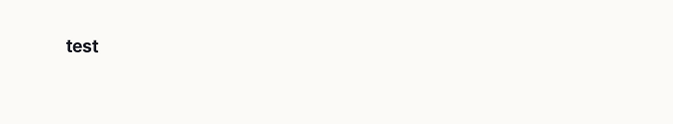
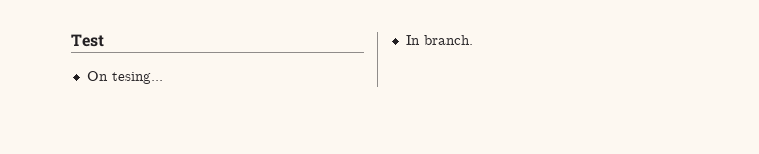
[66,39,100,53] test -> [71,34,104,47] [86,71,163,84] [405,35,473,45] Test // On tesing... // In branch.

